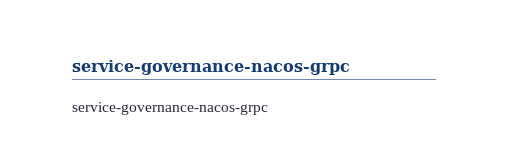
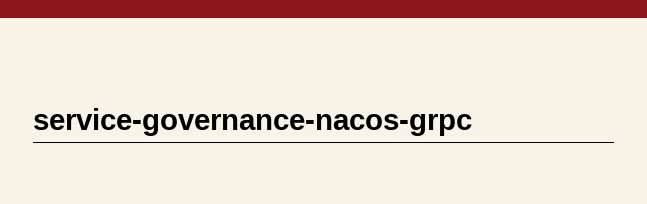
[72,60,350,75] [72,102,268,115] service-governance-nacos-grpc // service-governance-nacos-grpc -> [33,108,472,136] service-governance-nacos-grpc

